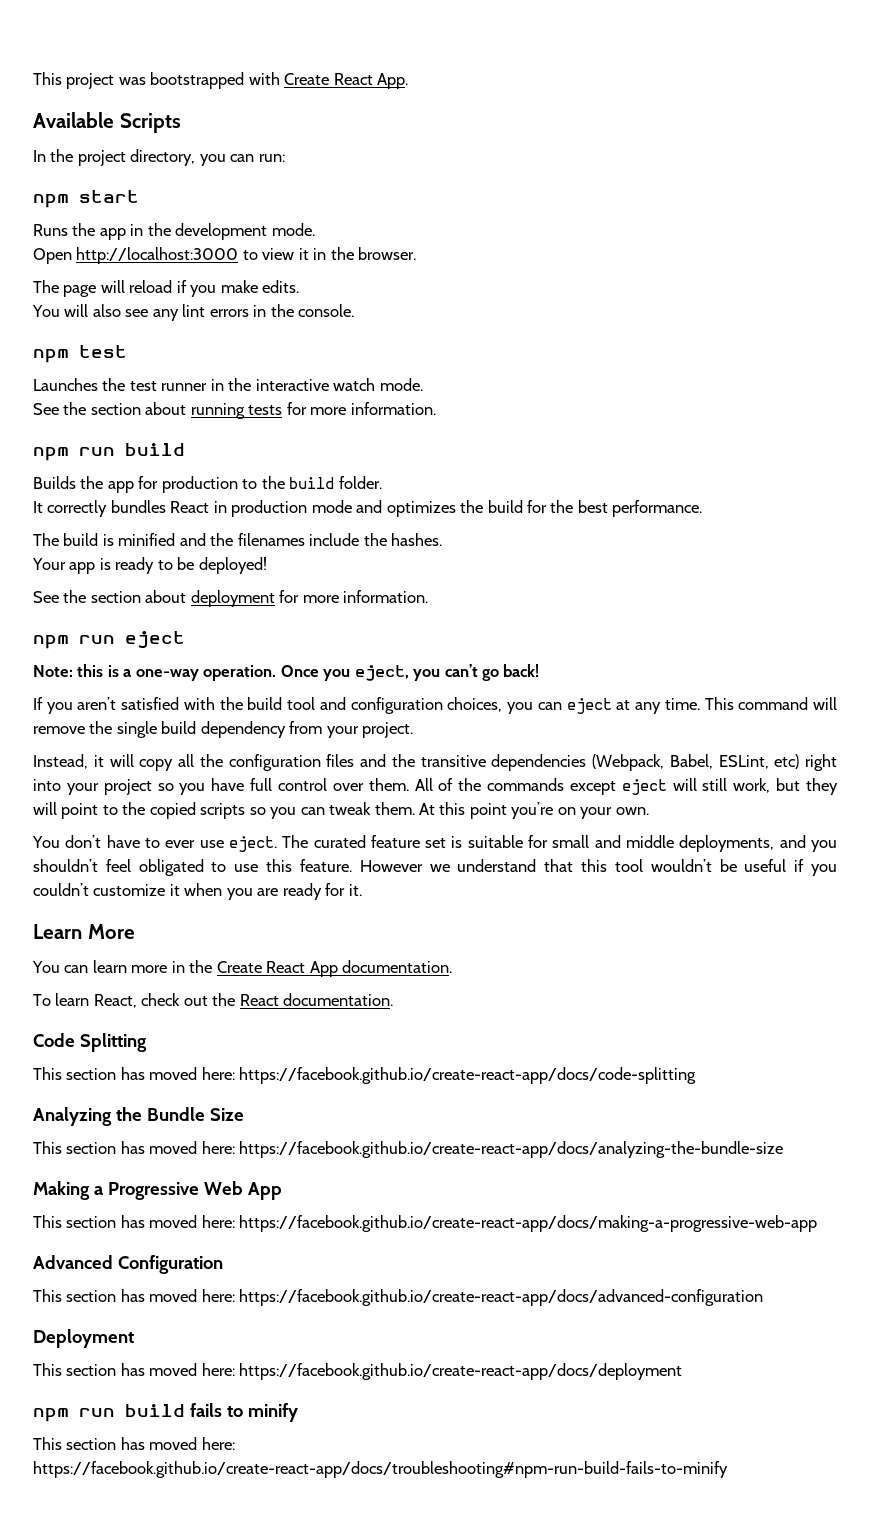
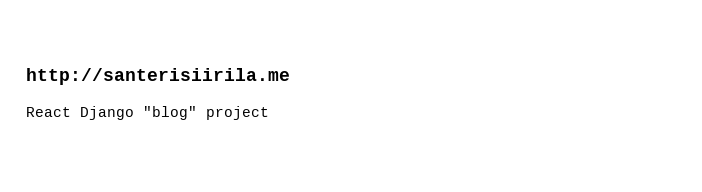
[33,72,409,89] [33,112,181,133] [33,149,285,166] [33,190,139,208] [33,223,315,240] [33,247,417,264] [33,280,300,297] [32,304,355,321] [33,345,127,363] [33,378,423,391] [33,402,436,419] [33,443,185,461] [33,476,382,493] [33,500,703,517] [33,533,443,546] [32,557,267,574] [33,590,429,607] [33,631,185,649] [33,664,540,681] [33,697,837,714] [33,721,414,738] [33,754,837,771] [33,778,839,795] [33,802,649,819] [32,835,838,852] [33,859,837,876] [33,883,362,900] [33,924,135,939] [32,960,453,977] [33,993,394,1008] [33,1033,147,1052] [33,1067,697,1084] [33,1107,244,1126] [33,1141,784,1158] [33,1181,282,1200] [33,1215,818,1232] [33,1255,223,1274] [33,1289,764,1306] [33,1329,134,1348] [33,1363,683,1380] [33,1403,298,1422] [33,1437,235,1450] [33,1461,728,1478] This project was bootstrapped with Create React App. // Available Scripts // In the project directory, you can run: // npm start // Runs the app in the development mode. // Open http://localhost:3000 to view it in the browser. // The page will reload if you make edits. // You will also see any lint errors in the console. // npm test // Launches the test runner in the interactive watch mode. // See the section about running tests for more information. // npm run build // Builds the app for production to the build folder. // It correctly bundles React in production mode and optimizes the build for the best performance. // The build is minified and the filenames include the hashes. // Your app is ready to be deployed! // See the section about deployment for more information. // npm run eject // Note: this is a one-way operation. Once you eject, you can’t go back! // If you aren’t satisfied with the build tool and configuration choices, you can eject at any time. This command will remove the single build dependency from your project. // Instead, it will copy all the configuration files and the transitive dependencies (Webpack, Babel, ESLint, etc) right into your project so you have full control over them. All of the commands except eject will still work, but they will point to the copied scripts so you can tweak them. At this point you’re on your own. // You don’t have to ever use eject. The curated feature set is suitable for small and middle deployments, and you shouldn’t feel obligated to use this feature. However we understand that this tool wouldn’t be useful if you couldn’t customize it when you are ready for it. // Learn More // You can learn more in the Create React App documentation. // To learn React, check out the React documentation. // Code Splitting // This section has moved here: https://facebook.github.io/create-react-app/docs/code-splitting // Analyzing the Bundle Size // This section has moved here: https://facebook.github.io/create-react-app/docs/analyzing-the-bundle-size // Making a Progressive Web App // This section has moved here: https://facebook.github.io/create-react-app/docs/making-a-progressive-web-app // Advanced Configuration // This section has moved here: https://facebook.github.io/create-react-app/docs/advanced-configuration // Deployment // This section has moved here: https://facebook.github.io/create-react-app/docs/deployment // npm run build fails to minify // This section has moved here: https://facebook.github.io/create-react-app/docs/troubleshooting#npm-run-build-fails-to-minify -> [26,68,290,85] [26,106,269,120] http://santerisiirila.me // React Django "blog" project

